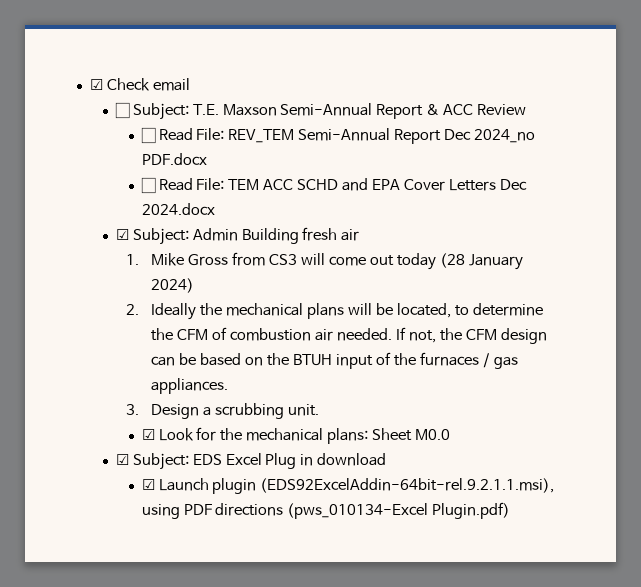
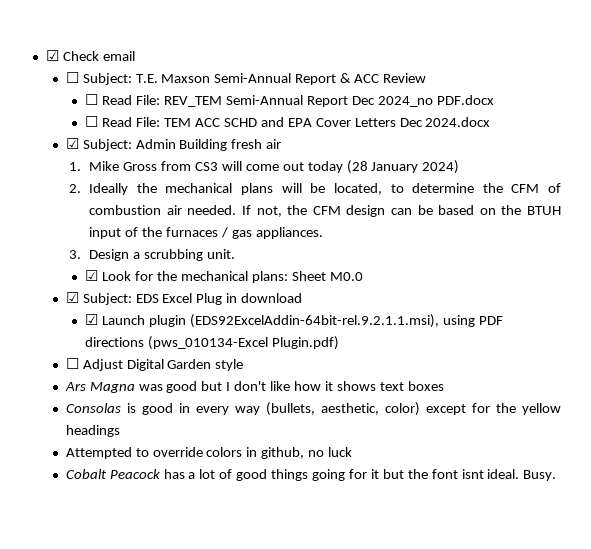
(511, 510) none -> [65,358,244,371] [64,381,444,393] [65,402,561,416] [65,425,120,437] [65,447,353,459] [65,469,557,481] // ☐ Adjust Digital Garden style // Ars Magna was good but I don't like how it shows text boxes // Consolas is good in every way (bullets, aesthetic, color) except for the yellow headings // Attempted to override colors in github, no luck // Cobalt Peacock has a lot of good things going for it but the font isnt ideal. Busy.

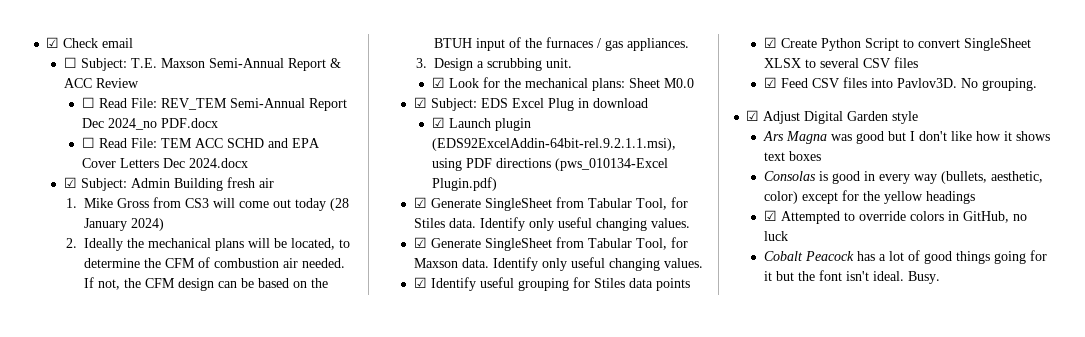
[65,358,79,369] ☐ -> [414,197,689,211] [414,217,691,231] [414,237,689,251] [414,257,704,271] [414,277,691,291] [764,37,1032,51] [764,57,919,68] [764,77,1038,91] [746,110,760,121] ☑ Generate SingleSheet from Tabular Tool, for Stiles data. Identify only useful changing values. // ☑ Generate SingleSheet from Tabular Tool, for Maxson data. Identify only useful changing values. // ☑ Identify useful grouping for Stiles data points // ☑ Create Python Script to convert SingleSheet XLSX to several CSV files // ☑ Feed CSV files into Pavlov3D. No grouping. // ☑
(120, 431) none -> [764,210,778,221] ☑
[261,447,305,459] github, -> [963,211,1010,223] GitHub,
[461,469,484,479] isnt -> [846,271,870,281] isn't

